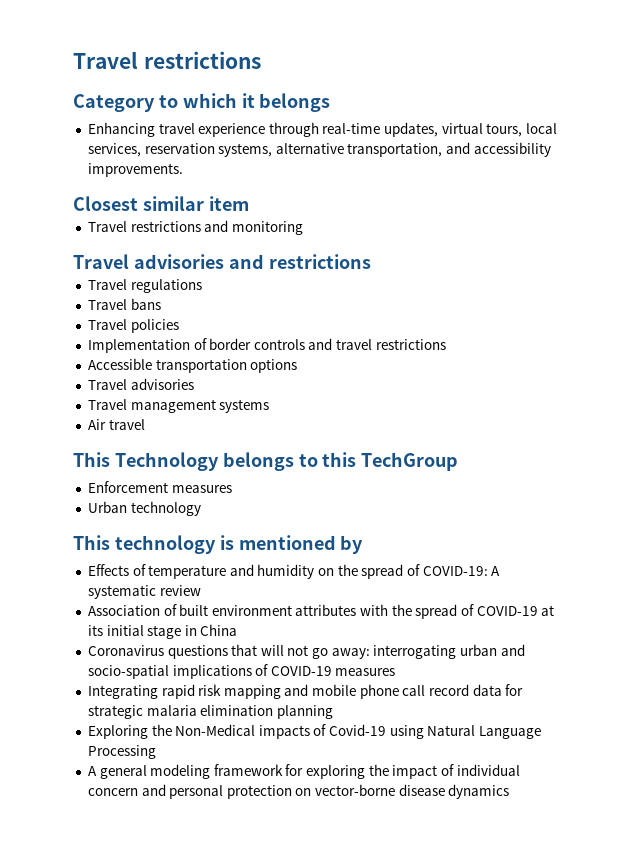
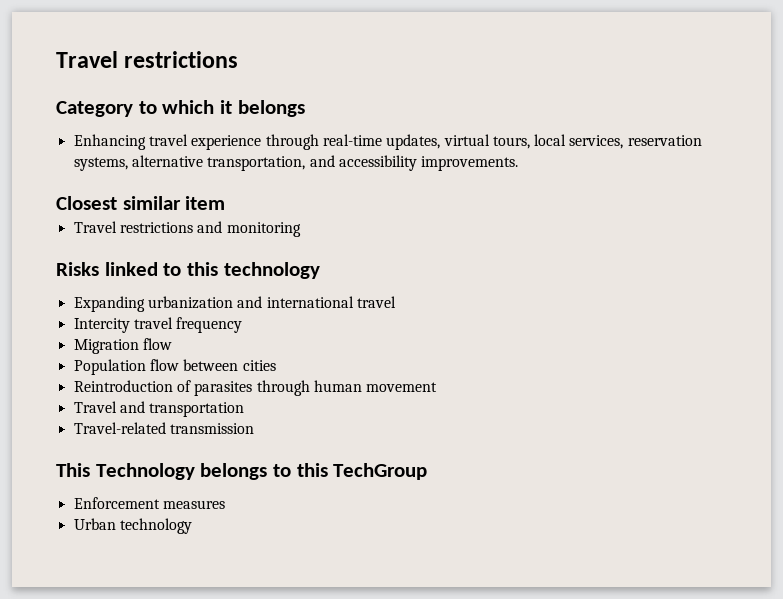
[73,254,371,269] [87,279,202,293] [87,298,161,310] [87,319,179,333] [87,338,446,353] [87,358,298,373] [87,378,194,390] [87,399,270,413] [87,419,145,430] Travel advisories and restrictions // Travel regulations // Travel bans // Travel policies // Implementation of border controls and travel restrictions // Accessible transportation options // Travel advisories // Travel management systems // Air travel -> [56,262,320,279] [73,296,396,312] [73,317,243,333] [73,338,172,354] [73,359,276,375] [73,380,438,396] [73,401,245,417] [73,422,254,434] Risks linked to this technology // Expanding urbanization and international travel // Intercity travel frequency // Migration flow // Population flow between cities // Reintroduction of parasites through human movement // Travel and transportation // Travel-related transmission
[73,535,364,554] [87,564,501,579] [87,585,201,599] [87,604,555,619] [87,624,238,639] [87,644,525,659] [87,664,396,679] [87,684,524,699] [87,705,333,719] [87,724,542,739] [87,745,156,759] [87,764,520,779] [87,784,510,799] // This technology is mentioned by // Effects of temperature and humidity on the spread of COVID-19: A systematic review // Association of built environment attributes with the spread of COVID-19 at its initial stage in China // Coronavirus questions that will not go away: interrogating urban and socio-spatial implications of COVID-19 measures // Integrating rapid risk mapping and mobile phone call record data for strategic malaria elimination planning // Exploring the Non-Medical impacts of Covid-19 using Natural Language Processing // A general modeling framework for exploring the impact of individual concern and personal protection on vector-borne disease dynamics -> (192, 526) none

